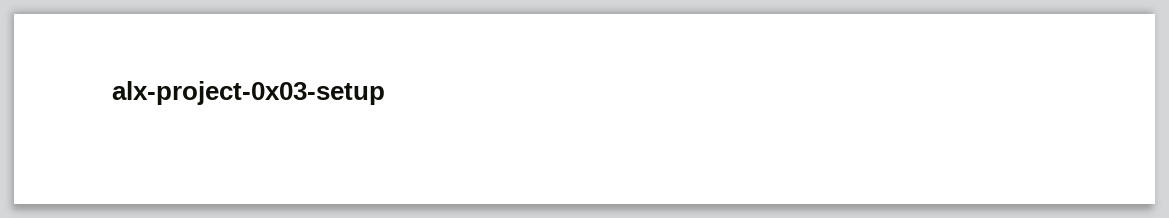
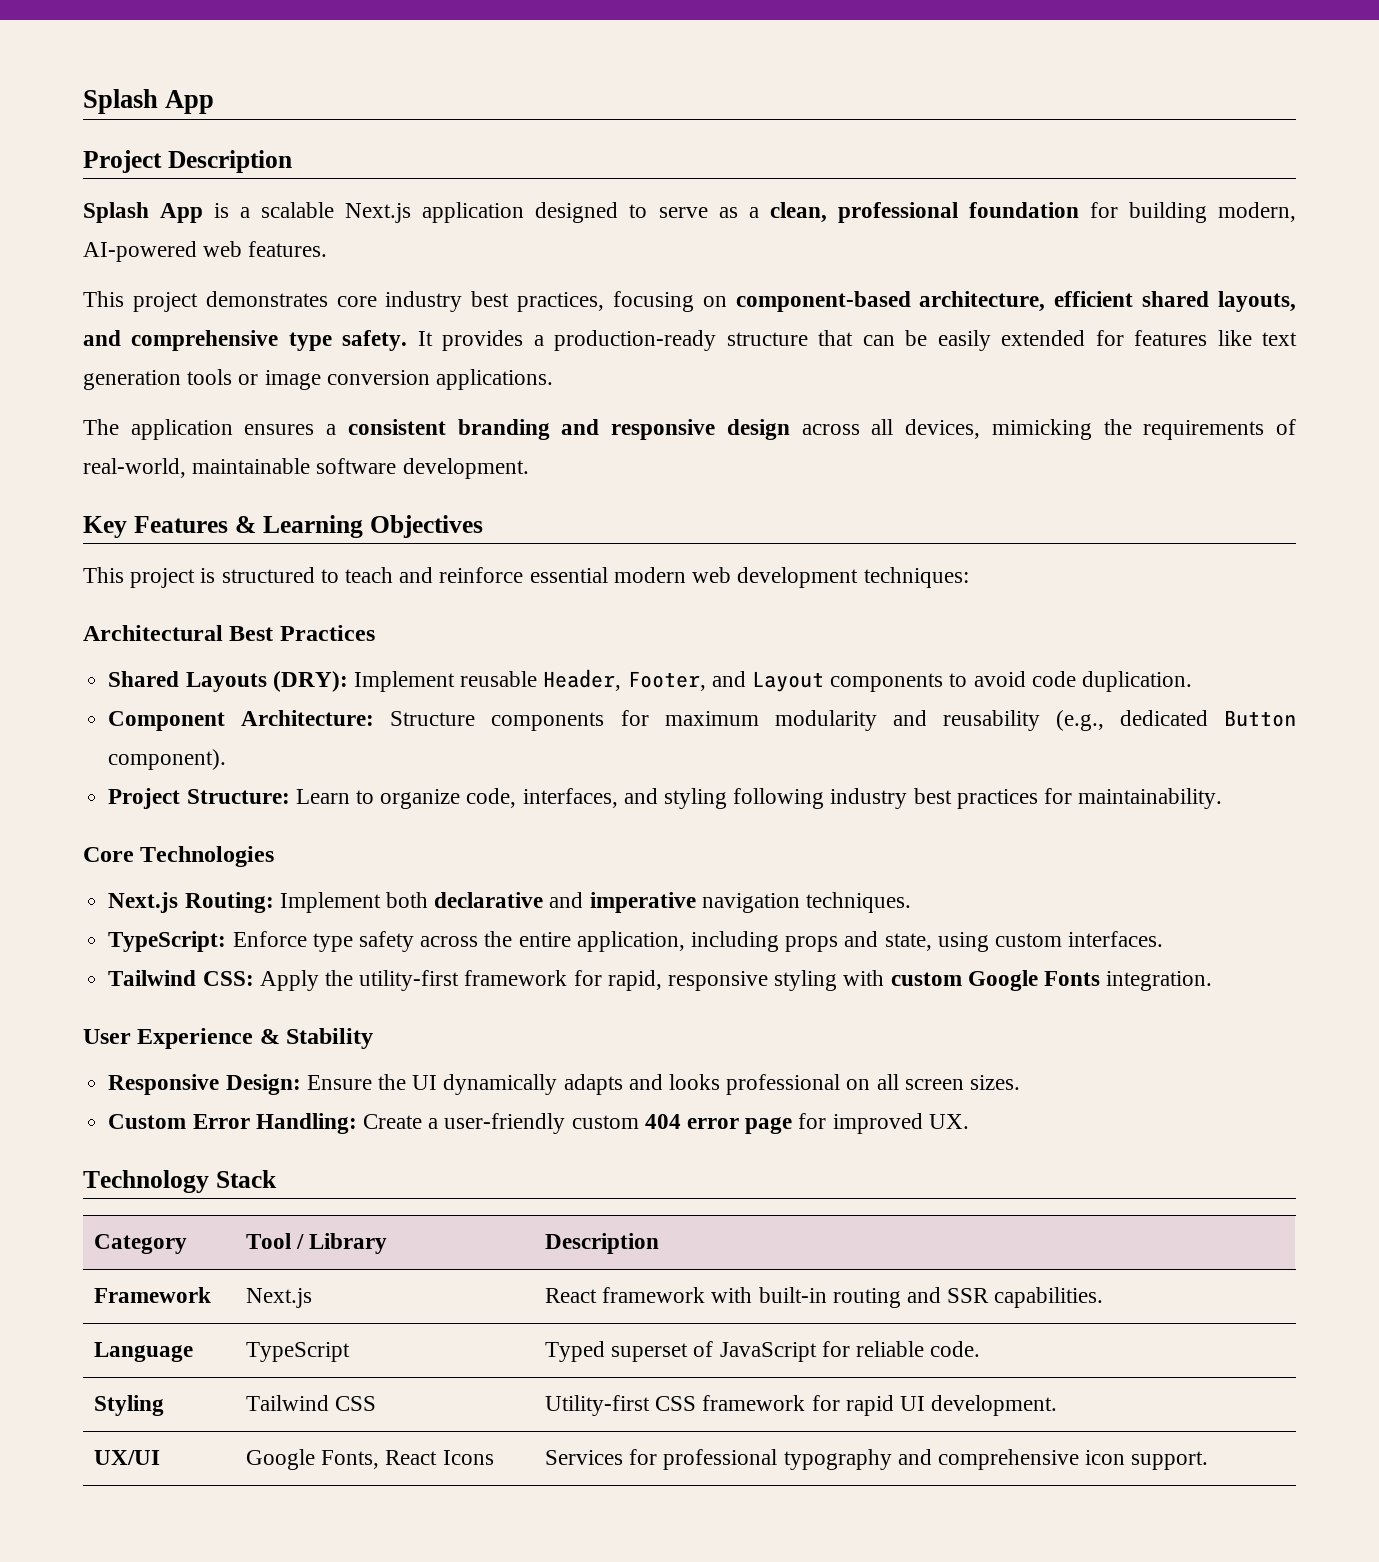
[112,81,385,105] alx-project-0x03-setup -> [83,89,215,114] [83,150,292,173] [83,202,1296,223] [83,241,328,262] [83,291,1296,312] [83,330,1297,351] [83,369,554,390] [83,419,1296,440] [83,458,529,479] [83,515,483,538] [83,567,969,588] [83,625,375,641] [108,669,1193,692] [108,710,1296,731] [108,749,227,770] [108,788,1223,809] [83,846,275,867] [108,892,911,913] [108,931,1164,952] [108,970,1213,991] [83,1028,374,1049] [108,1074,1021,1095] [108,1113,969,1134] [83,1170,277,1193] [93,1234,187,1254] [245,1233,388,1254] [544,1233,659,1254] [93,1287,211,1303] [245,1288,312,1308] [544,1287,1104,1308] [93,1342,193,1362] [245,1342,350,1362] [544,1341,981,1362] [93,1395,164,1416] [245,1395,377,1411] [544,1395,1058,1416] [93,1450,160,1465] [245,1449,494,1470] [544,1449,1209,1470] Splash App // Project Description // Splash App is a scalable Next.js application designed to serve as a clean, professional foundation for building modern, AI-powered web features. // This project demonstrates core industry best practices, focusing on component-based architecture, efficient shared layouts, and comprehensive type safety. It provides a production-ready structure that can be easily extended for features like text generation tools or image conversion applications. // The application ensures a consistent branding and responsive design across all devices, mimicking the requirements of real-world, maintainable software development. // Key Features & Learning Objectives // This project is structured to teach and reinforce essential modern web development techniques: // Architectural Best Practices // Shared Layouts (DRY): Implement reusable Header, Footer, and Layout components to avoid code duplication. // Component Architecture: Structure components for maximum modularity and reusability (e.g., dedicated Button component). // Project Structure: Learn to organize code, interfaces, and styling following industry best practices for maintainability. // Core Technologies // Next.js Routing: Implement both declarative and imperative navigation techniques. // TypeScript: Enforce type safety across the entire application, including props and state, using custom interfaces. // Tailwind CSS: Apply the utility-first framework for rapid, responsive styling with custom Google Fonts integration. // User Experience & Stability // Responsive Design: Ensure the UI dynamically adapts and looks professional on all screen sizes. // Custom Error Handling: Create a user-friendly custom 404 error page for improved UX. // Technology Stack // Category | Tool / Library | Description // Framework | Next.js | React framework with built-in routing and SSR capabilities. // Language | TypeScript | Typed superset of JavaScript for reliable code. // Styling | Tailwind CSS | Utility-first CSS framework for rapid UI development. // UX/UI | Google Fonts, React Icons | Services for professional typography and comprehensive icon support.

